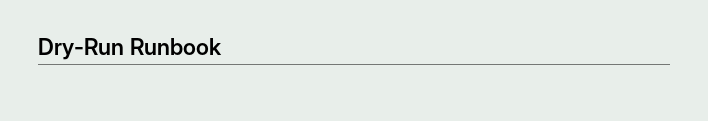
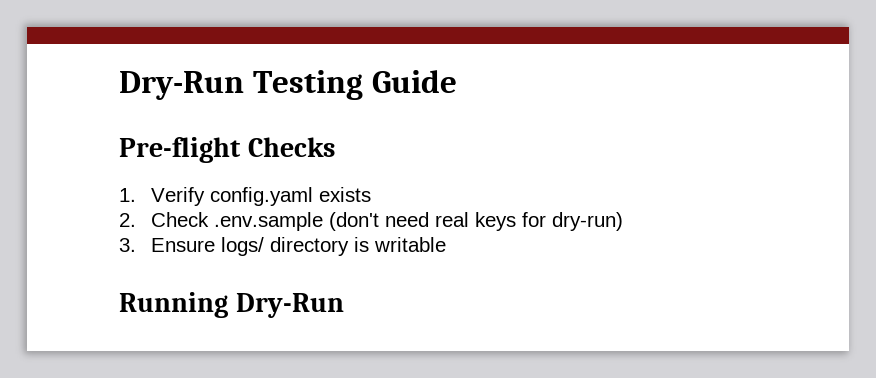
[38,38,223,60] Dry-Run Runbook -> [119,70,457,100] [119,137,335,163] [119,187,372,206] [119,212,624,231] [119,237,447,256] [119,292,344,318] Dry-Run Testing Guide // Pre-flight Checks // 1. Verify config.yaml exists // 2. Check .env.sample (don't need real keys for dry-run) // 3. Ensure logs/ directory is writable // Running Dry-Run

